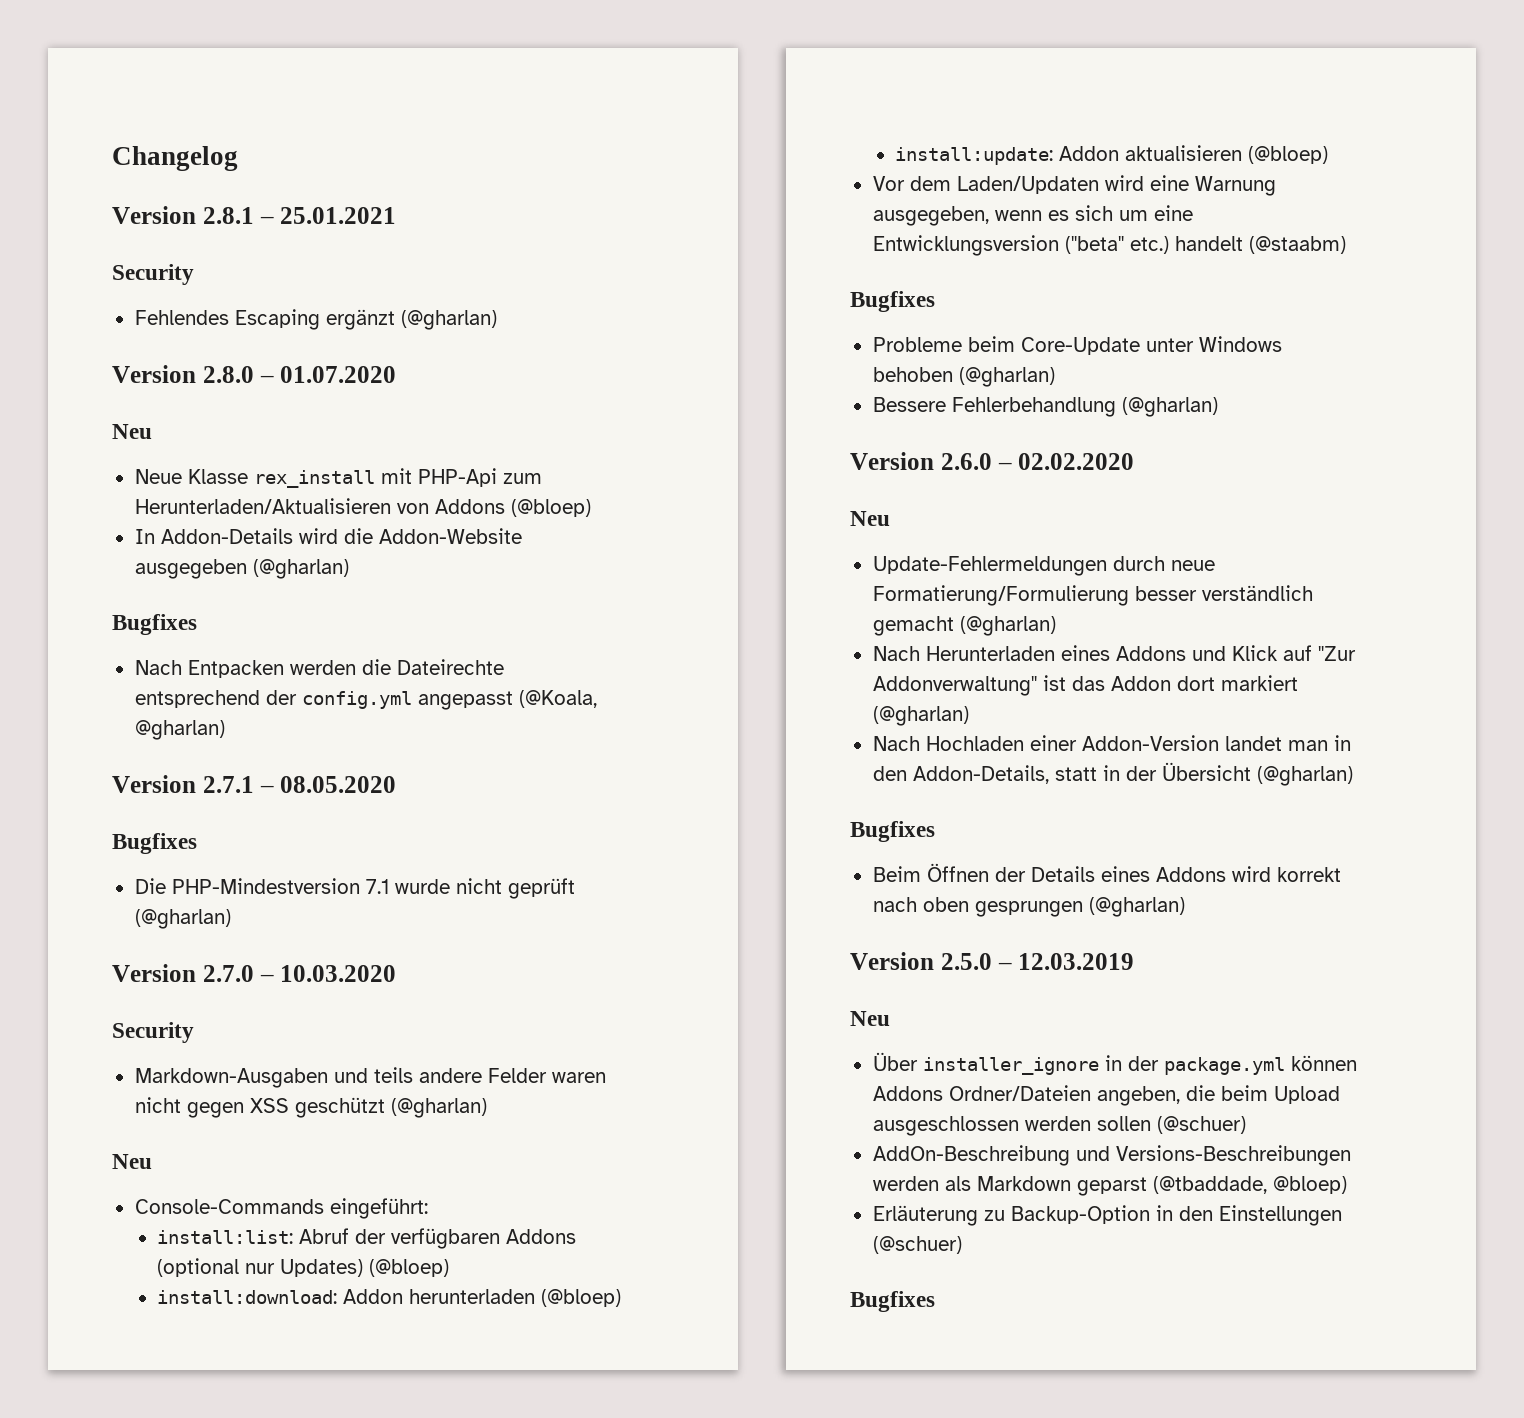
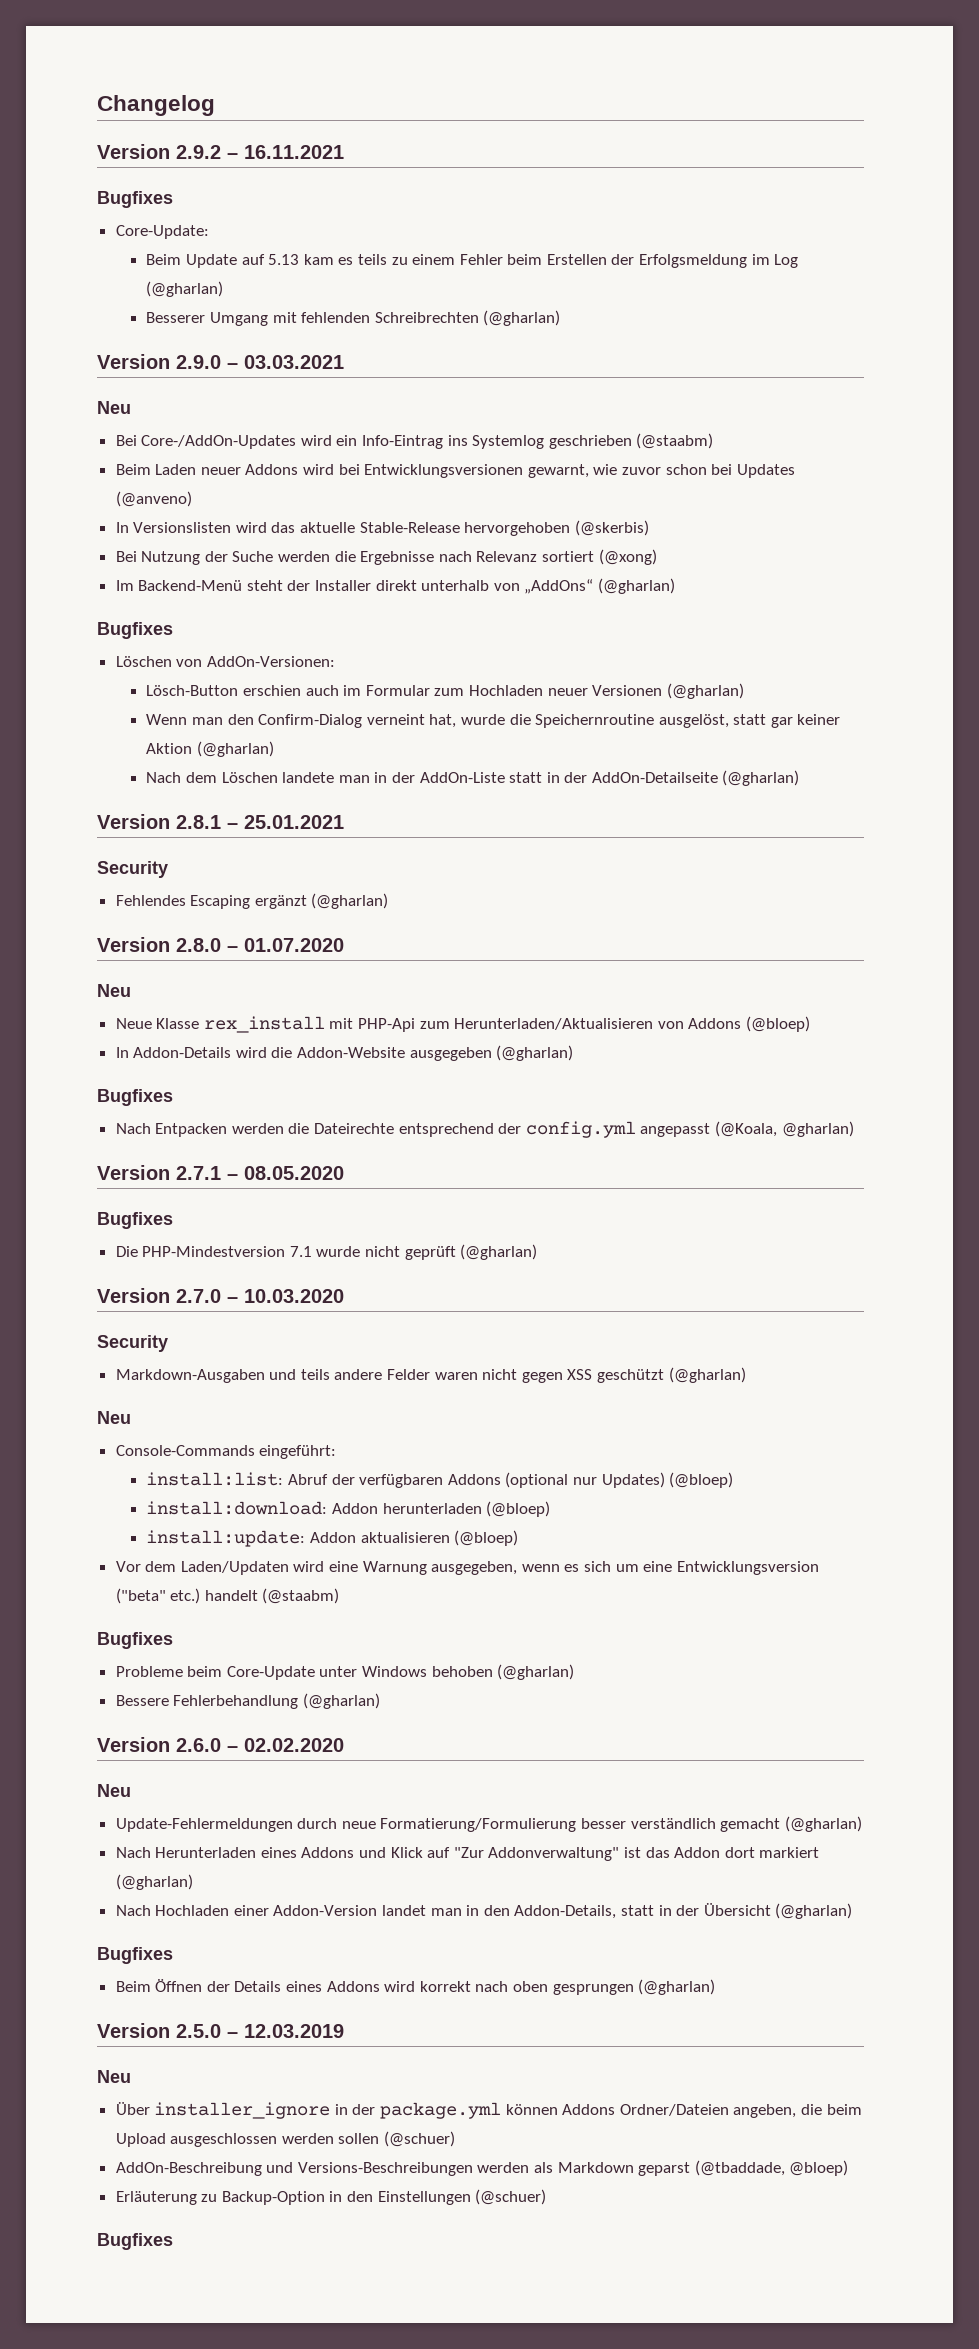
(238, 158) none -> [97,144,344,159] [97,191,173,208] [115,225,209,239] [146,254,799,268] [146,281,224,297] [146,310,561,326] [97,354,344,369] [97,401,131,414] [115,433,714,449] [115,464,795,478] [115,491,192,507] [115,520,649,536] [115,549,657,565] [115,578,676,594] [97,622,173,639] [115,656,335,667] [146,683,744,699] [146,714,841,728] [146,741,274,757] [146,770,800,786] // Version 2.9.2 – 16.11.2021 // Bugfixes // Core-Update: // Beim Update auf 5.13 kam es teils zu einem Fehler beim Erstellen der Erfolgsmeldung im Log (@gharlan) // Besserer Umgang mit fehlenden Schreibrechten (@gharlan) // Version 2.9.0 – 03.03.2021 // Neu // Bei Core-/AddOn-Updates wird ein Info-Eintrag ins Systemlog geschrieben (@staabm) // Beim Laden neuer Addons wird bei Entwicklungsversionen gewarnt, wie zuvor schon bei Updates (@anveno) // In Versionslisten wird das aktuelle Stable-Release hervorgehoben (@skerbis) // Bei Nutzung der Suche werden die Ergebnisse nach Relevanz sortiert (@xong) // Im Backend-Menü steht der Installer direkt unterhalb von „AddOns“ (@gharlan) // Bugfixes // Löschen von AddOn-Versionen: // Lösch-Button erschien auch im Formular zum Hochladen neuer Versionen (@gharlan) // Wenn man den Confirm-Dialog verneint hat, wurde die Speichernroutine ausgelöst, statt gar keiner Aktion (@gharlan) // Nach dem Löschen landete man in der AddOn-Liste statt in der AddOn-Detailseite (@gharlan)

